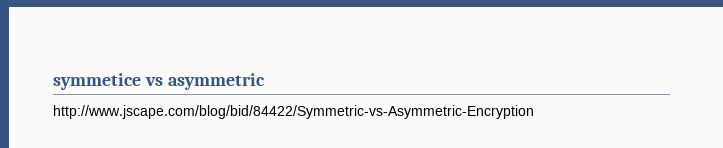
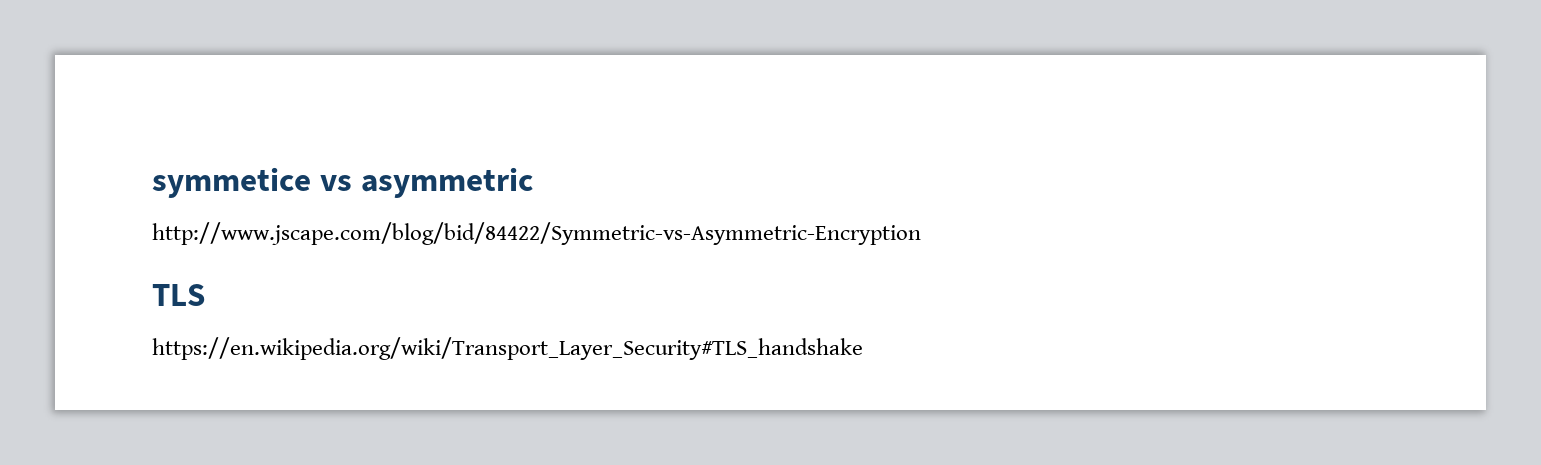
(534, 112) none -> [152,284,205,306] [152,337,863,360] // TLS // https://en.wikipedia.org/wiki/Transport_Layer_Security#TLS_handshake

